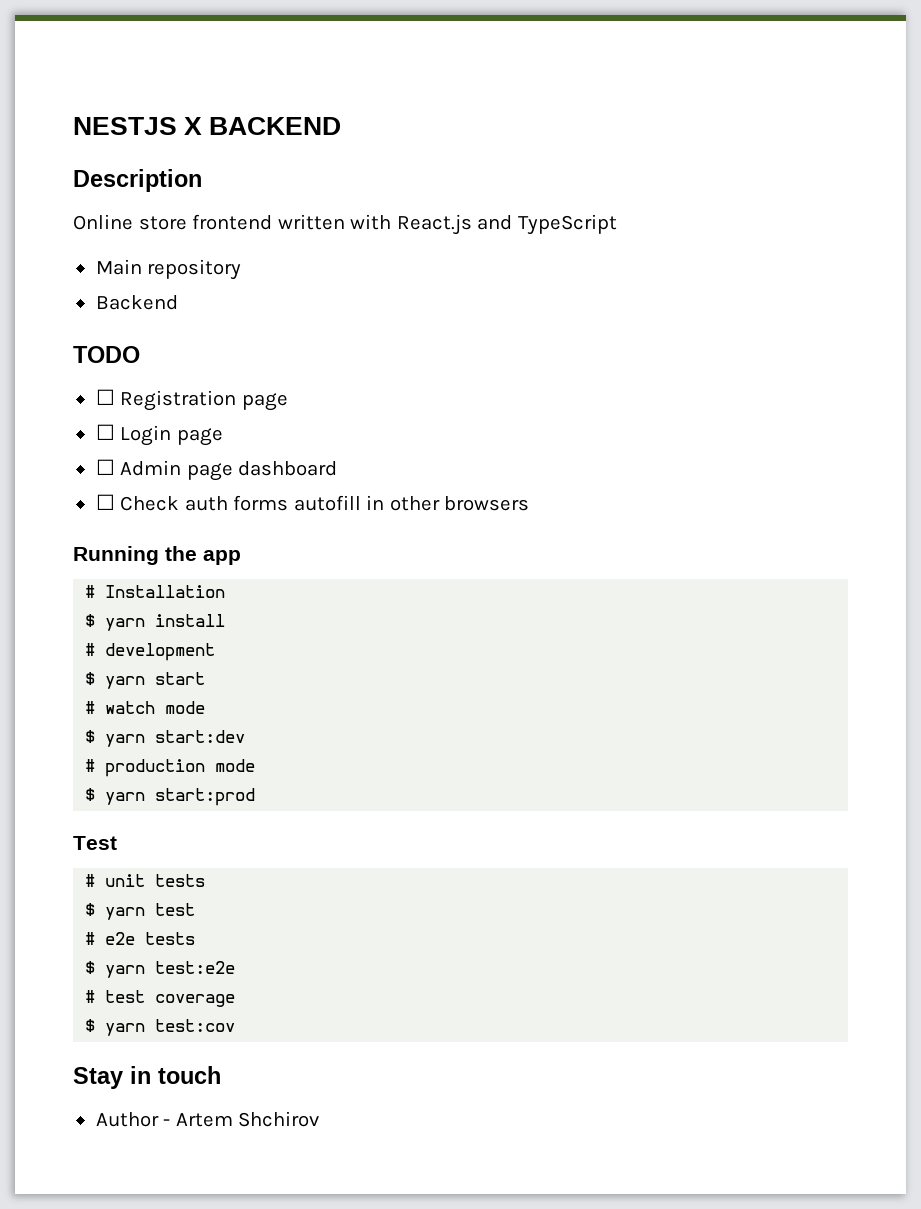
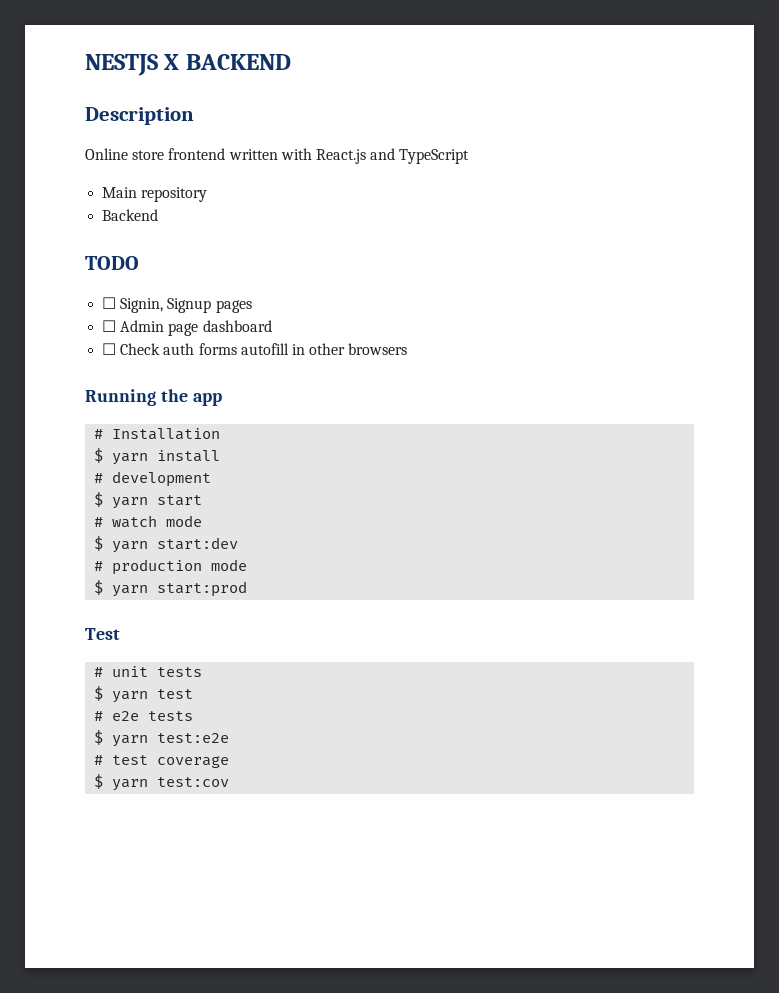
[120,390,288,411] [95,424,223,446] Registration page // ☐ Login page -> [120,298,252,313] Signin, Signup pages
[73,1066,221,1089] [95,1111,320,1127] // Stay in touch // Author - Artem Shchirov -> (230, 782) none

